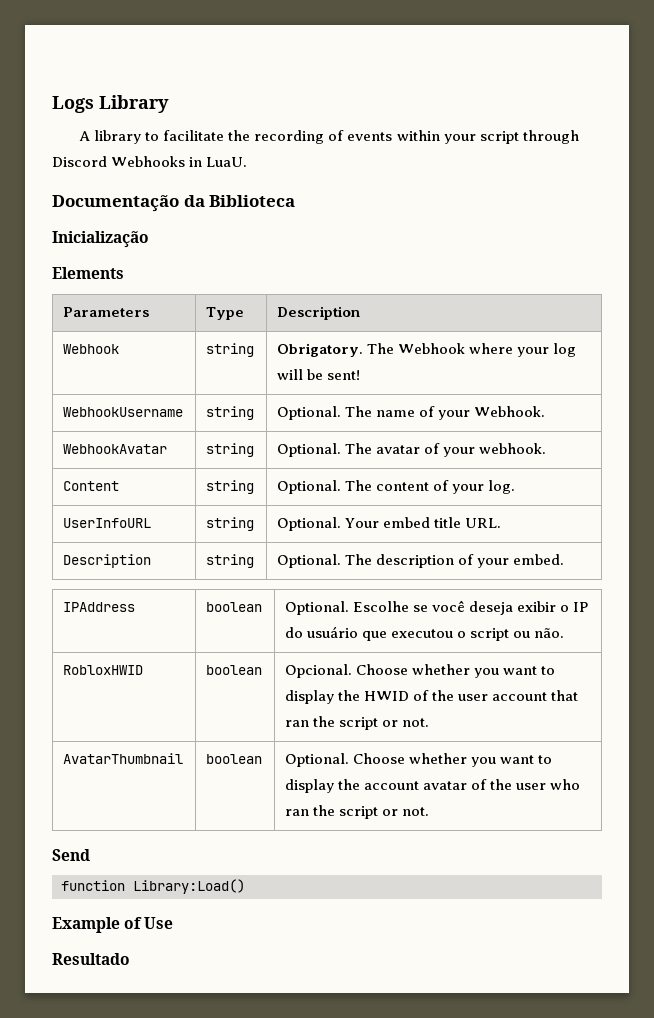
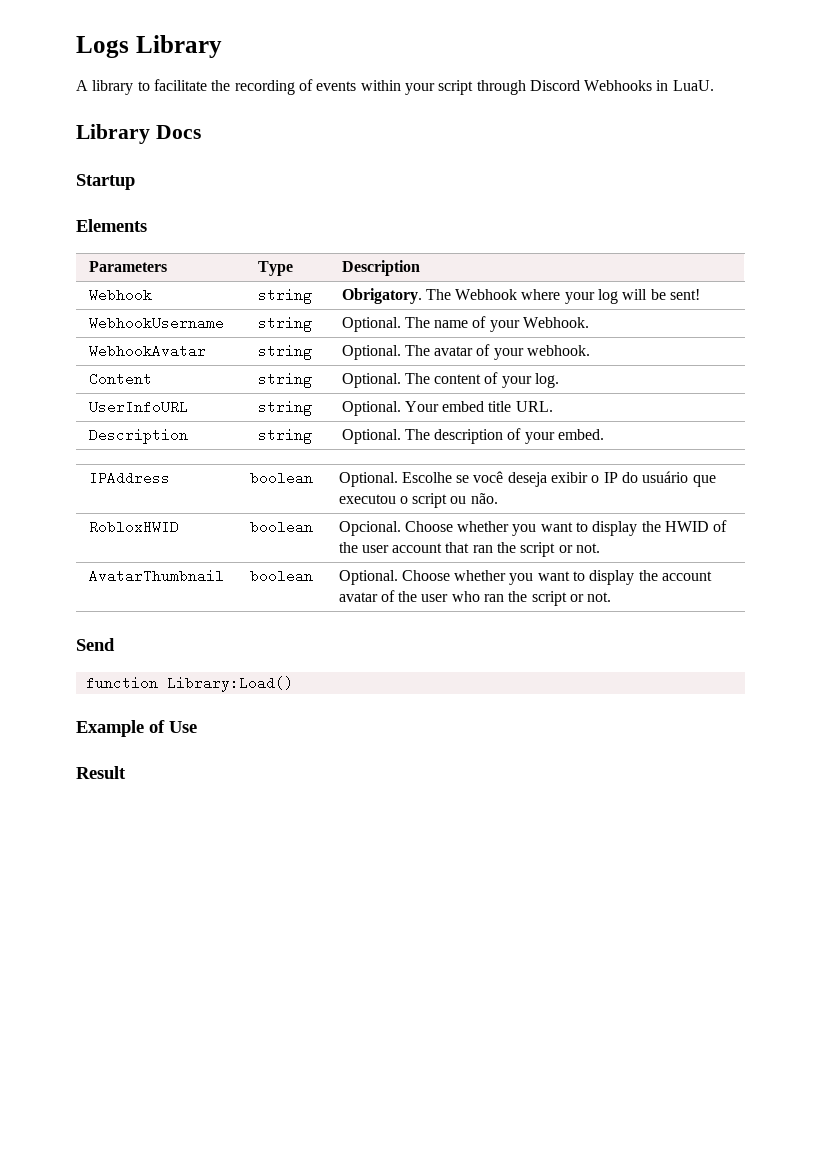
[52,195,296,212] [52,231,149,248] Documentação da Biblioteca // Inicialização -> [76,124,201,144] [76,174,135,190] Library Docs // Startup
[52,953,130,965] Resultado -> [76,766,126,779] Result

